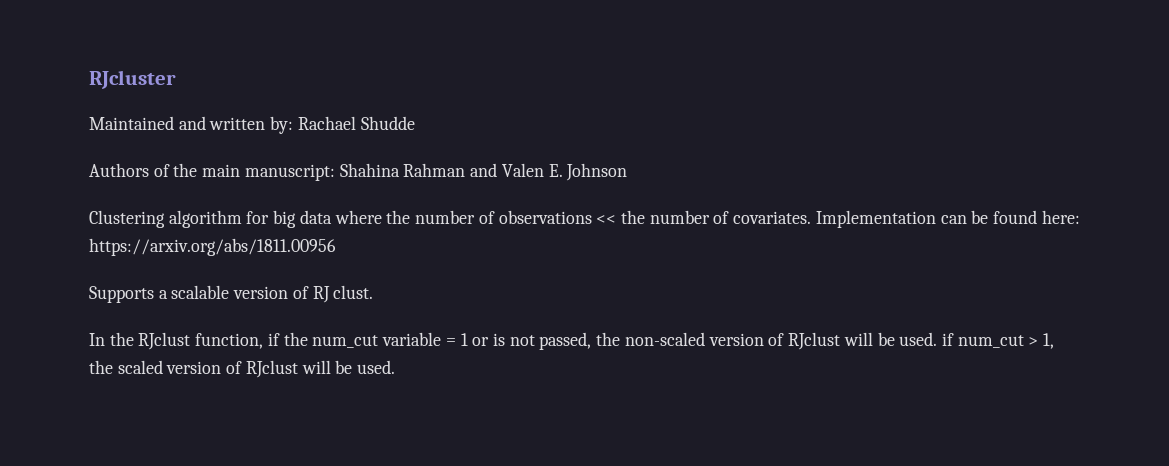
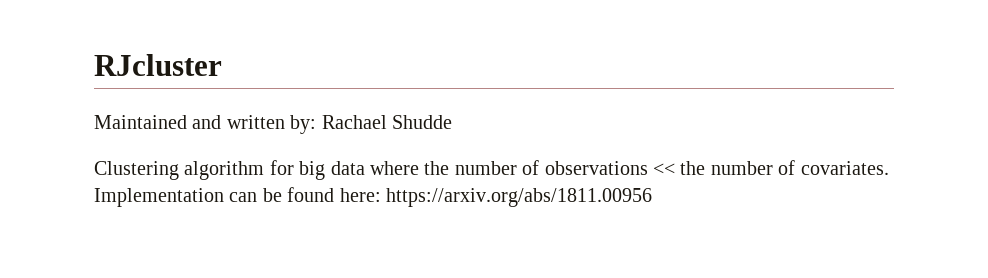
[89,163,628,181] // Authors of the main manuscript: Shahina Rahman and Valen E. Johnson -> (452, 122) none
[89,285,374,303] [89,332,1055,350] [89,360,396,378] // Supports a scalable version of RJ clust. // In the RJclust function, if the num_cut variable = 1 or is not passed, the non-scaled version of RJclust will be used. if num_cut > 1, the scaled version of RJclust will be used. -> (652, 197) none

